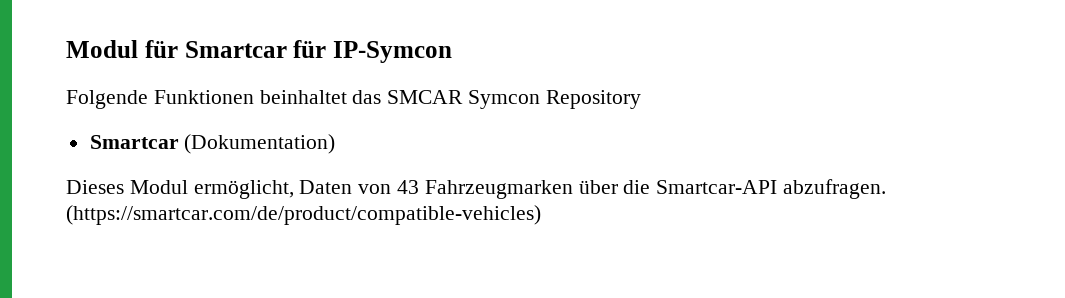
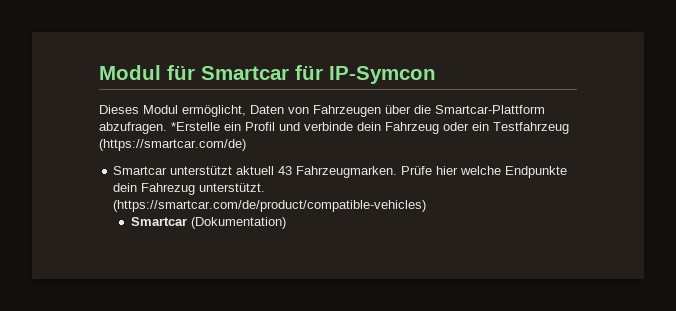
[66,90,641,109] [89,134,336,154] // Folgende Funktionen beinhaltet das SMCAR Symcon Repository // Smartcar (Dokumentation) -> (436, 75) none
[397,179,887,199] 43 Fahrzeugmarken über die Smartcar-API abzufragen. -> [313,105,545,117] [99,122,569,134] [99,139,246,151] [113,166,568,178] [113,183,266,195] Fahrzeugen über die Smartcar-Plattform abzufragen. *Erstelle ein Profil und verbinde dein Fahrzeug oder ein Testfahrzeug (https://smartcar.com/de) // Smartcar unterstützt aktuell 43 Fahrzeugmarken. Prüfe hier welche Endpunkte dein Fahrezug unterstützt.
(541, 215) none -> [131,217,287,229] // Smartcar (Dokumentation)

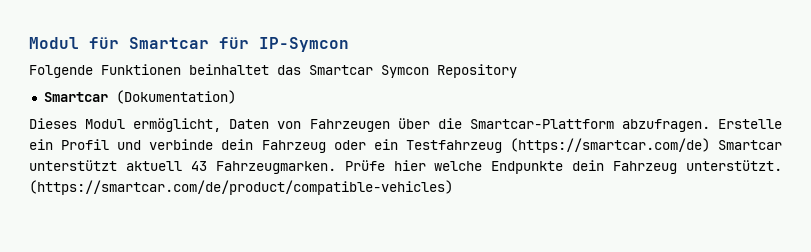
(436, 75) none -> [29,64,517,78] [43,90,236,104] // Folgende Funktionen beinhaltet das Smartcar Symcon Repository // Smartcar (Dokumentation)
[171,122,220,131] *Erstelle -> [718,119,783,129] Erstelle
(246, 145) // -> (710, 145) none
[141,183,196,195] Fahrezug -> [613,161,678,174] Fahrzeug
[131,217,287,229] // Smartcar (Dokumentation) -> (453, 187) none

